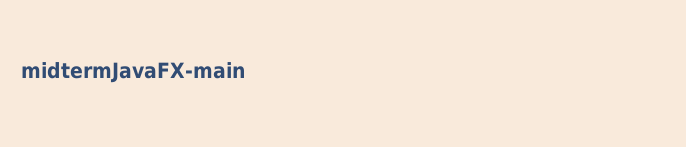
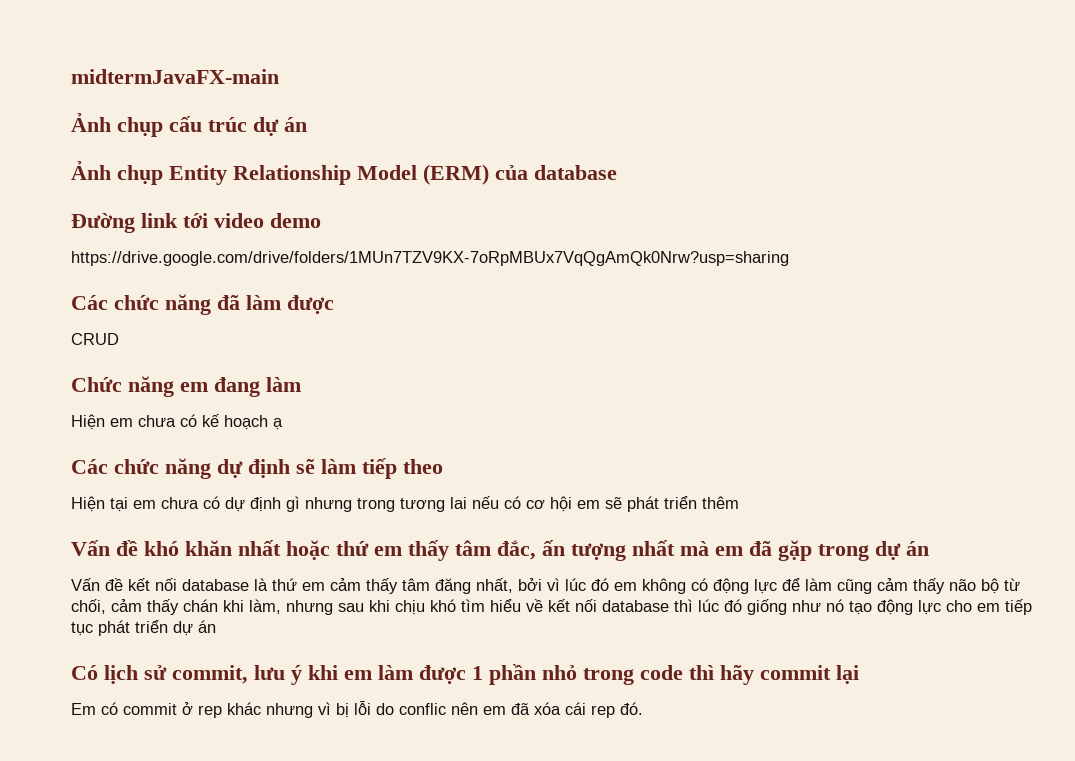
(245, 72) none -> [71,113,307,137] [71,161,617,185] [71,213,321,233] [71,251,789,266] [71,294,334,315] [71,333,119,345] [71,376,301,397] [71,414,283,430] [71,458,443,479] [71,496,739,512] [71,540,929,561] [71,578,1020,594] [71,599,1032,615] [71,620,216,636] [71,664,859,685] [71,701,643,718] // Ảnh chụp cấu trúc dự án // Ảnh chụp Entity Relationship Model (ERM) của database // Đường link tới video demo // https://drive.google.com/drive/folders/1MUn7TZV9KX-7oRpMBUx7VqQgAmQk0Nrw?usp=sharing // Các chức năng đã làm được // CRUD // Chức năng em đang làm // Hiện em chưa có kế hoạch ạ // Các chức năng dự định sẽ làm tiếp theo // Hiện tại em chưa có dự định gì nhưng trong tương lai nếu có cơ hội em sẽ phát triển thêm // Vấn đề khó khăn nhất hoặc thứ em thấy tâm đắc, ấn tượng nhất mà em đã gặp trong dự án // Vấn đề kết nối database là thứ em cảm thấy tâm đăng nhất, bởi vì lúc đó em không có động lực để làm cũng cảm thấy não bộ từ chối, cảm thấy chán khi làm, nhưng sau khi chịu khó tìm hiểu về kết nối database thì lúc đó giống như nó tạo động lực cho em tiếp tục phát triển dự án // Có lịch sử commit, lưu ý khi em làm được 1 phần nhỏ trong code thì hãy commit lại // Em có commit ở rep khác nhưng vì bị lỗi do conflic nên em đã xóa cái rep đó.

